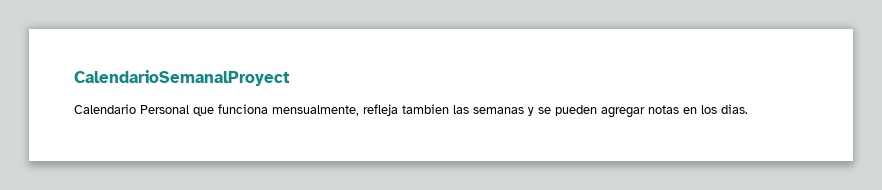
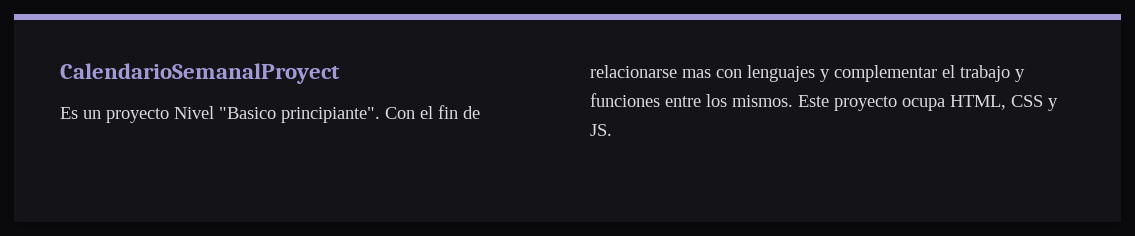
[74,104,748,118] Calendario Personal que funciona mensualmente, refleja tambien las semanas y se pueden agregar notas en los dias. -> [60,105,480,123] [590,65,1025,82] [590,93,1058,111] [590,124,612,136] Es un proyecto Nivel "Basico principiante". Con el fin de relacionarse mas con lenguajes y complementar el trabajo y funciones entre los mismos. Este proyecto ocupa HTML, CSS y JS.

